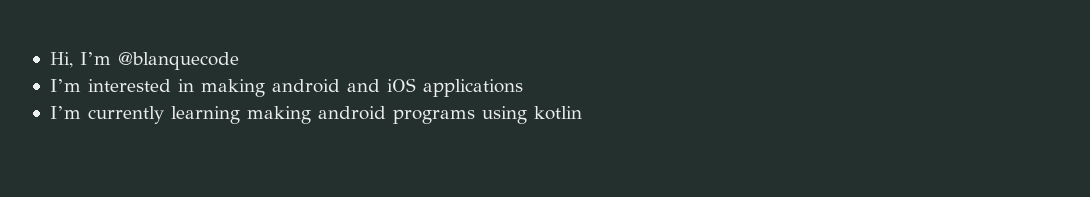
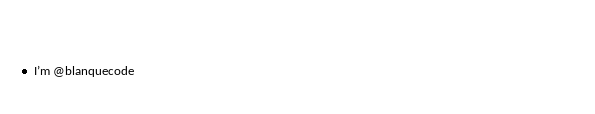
[49,52,73,68] Hi, -> (33, 70) none
[49,78,523,97] [49,106,582,124] // I’m interested in making android and iOS applications // I’m currently learning making android programs using kotlin -> (135, 71) none

